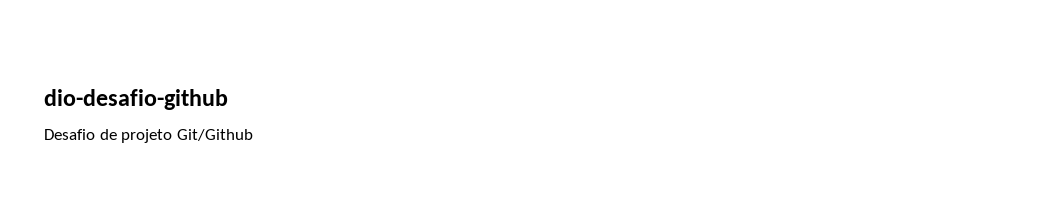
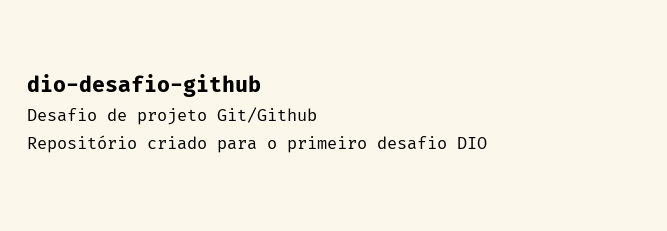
(253, 135) none -> [27,135,487,153] // Repositório criado para o primeiro desafio DIO

